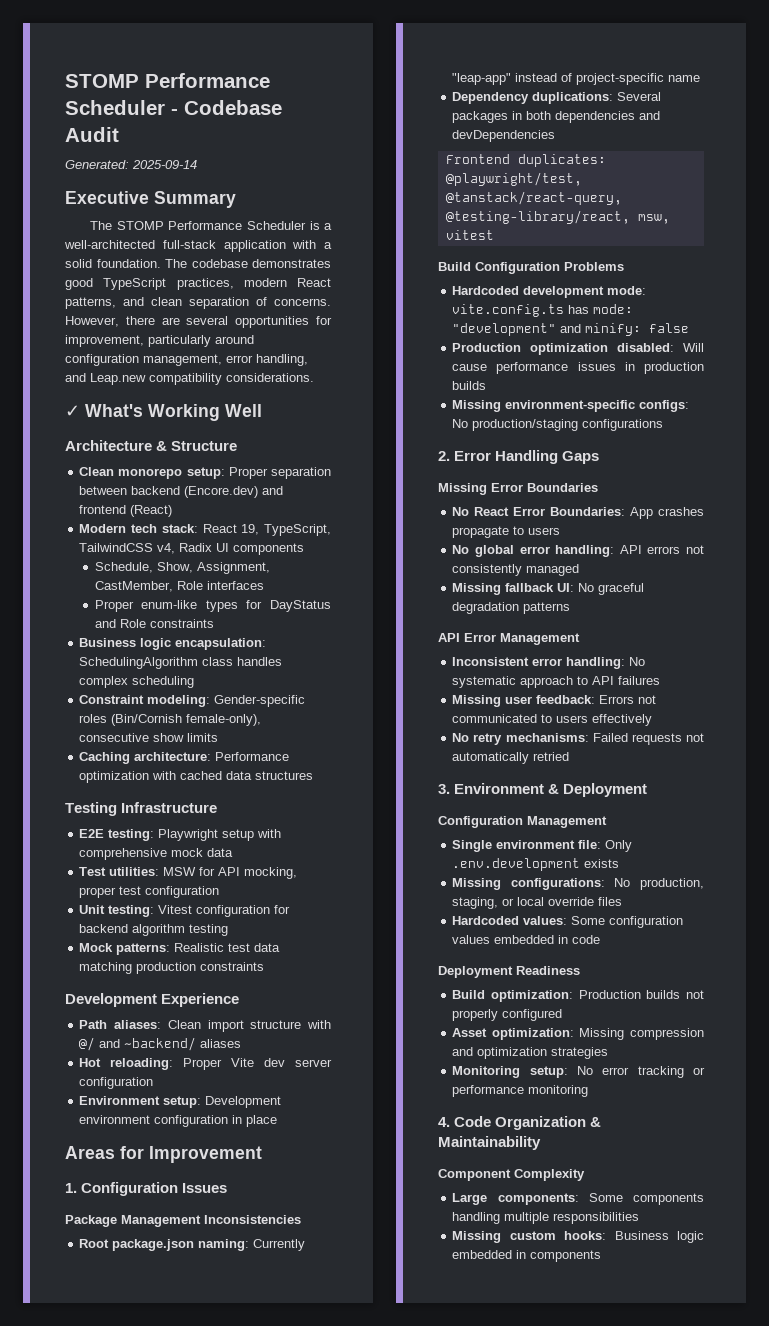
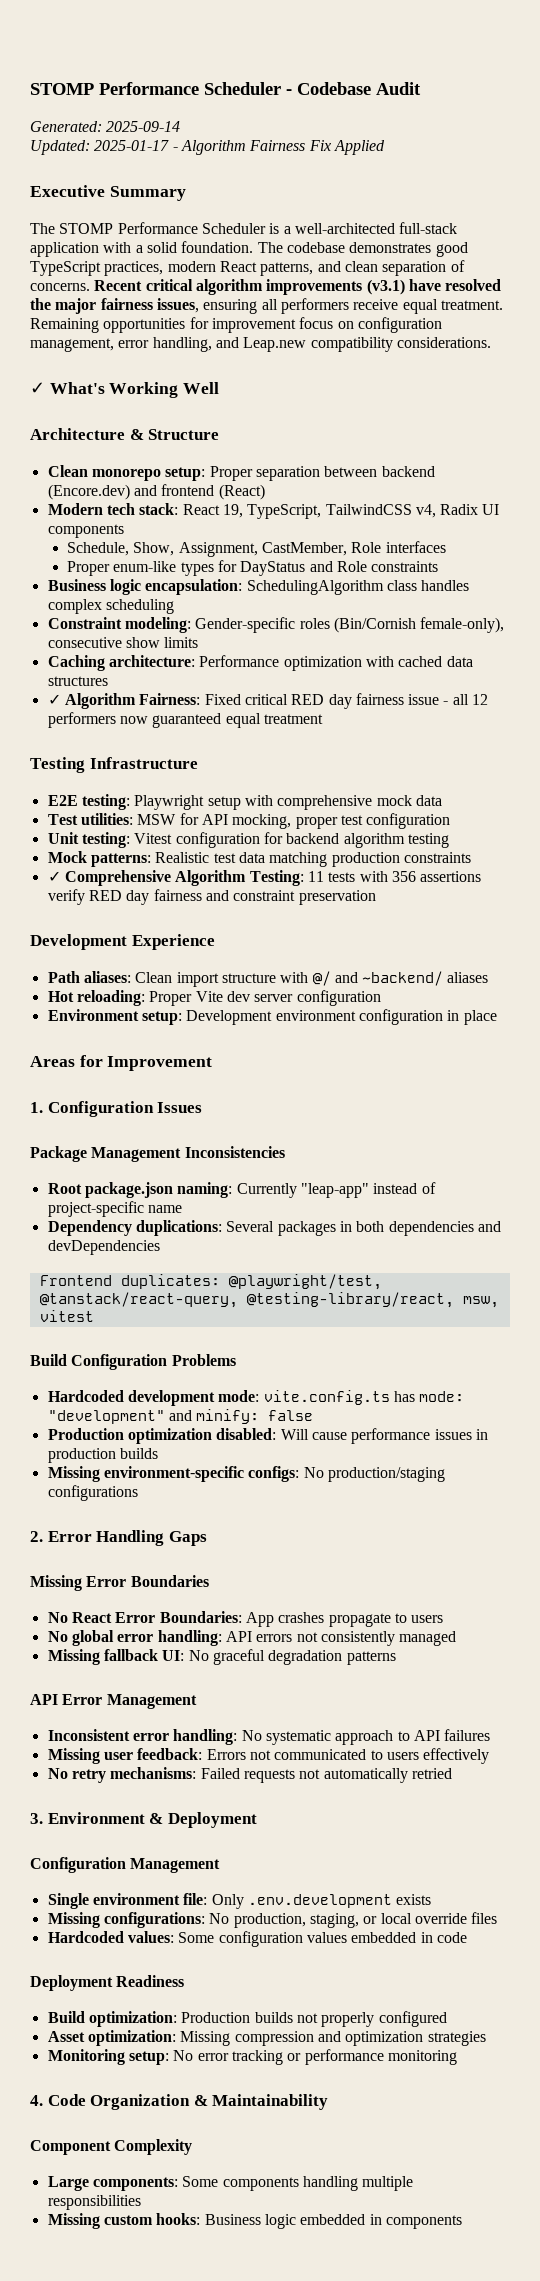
(197, 164) none -> [30,140,385,155] // Updated: 2025-01-17 - Algorithm Fairness Fix Applied
[65,316,332,328] [65,335,254,347] However, there are several opportunities for improvement, particularly around -> [94,279,502,295] [30,298,503,314] [30,317,354,333] Recent critical algorithm improvements (v3.1) have resolved the major fairness issues, ensuring all performers receive equal treatment. Remaining opportunities for improvement focus on
(314, 775) none -> [47,693,489,709] [47,712,323,728] // ✓ Algorithm Fairness: Fixed critical RED day fairness issue - all 12 performers now guaranteed equal treatment
(265, 966) none -> [47,870,482,886] [47,889,376,905] // ✓ Comprehensive Algorithm Testing: 11 tests with 356 assertions verify RED day fairness and constraint preservation

